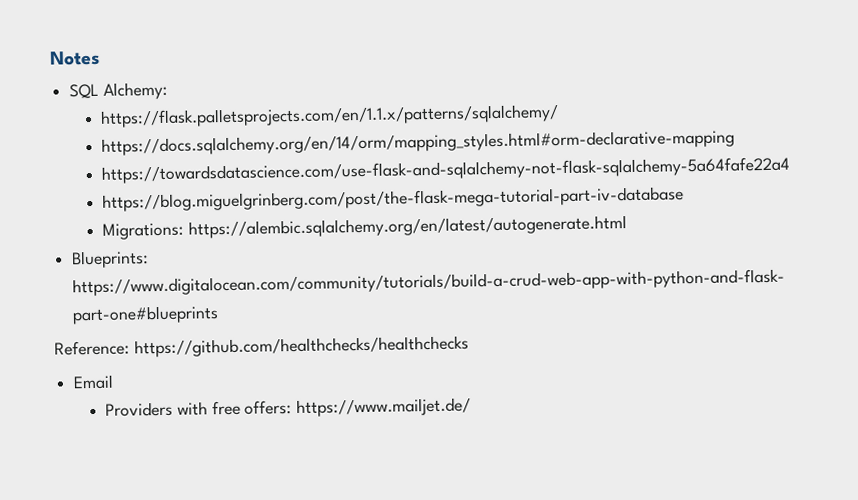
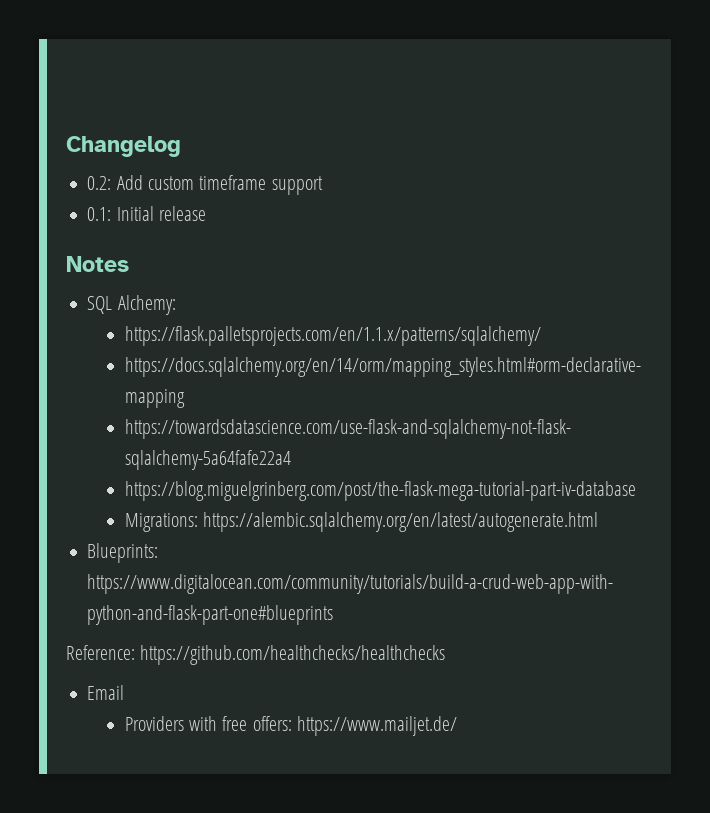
(50, 58) none -> [66,136,181,157] [87,175,323,195] [87,206,206,221] Changelog // 0.2: Add custom timeframe support // 0.1: Initial release //

